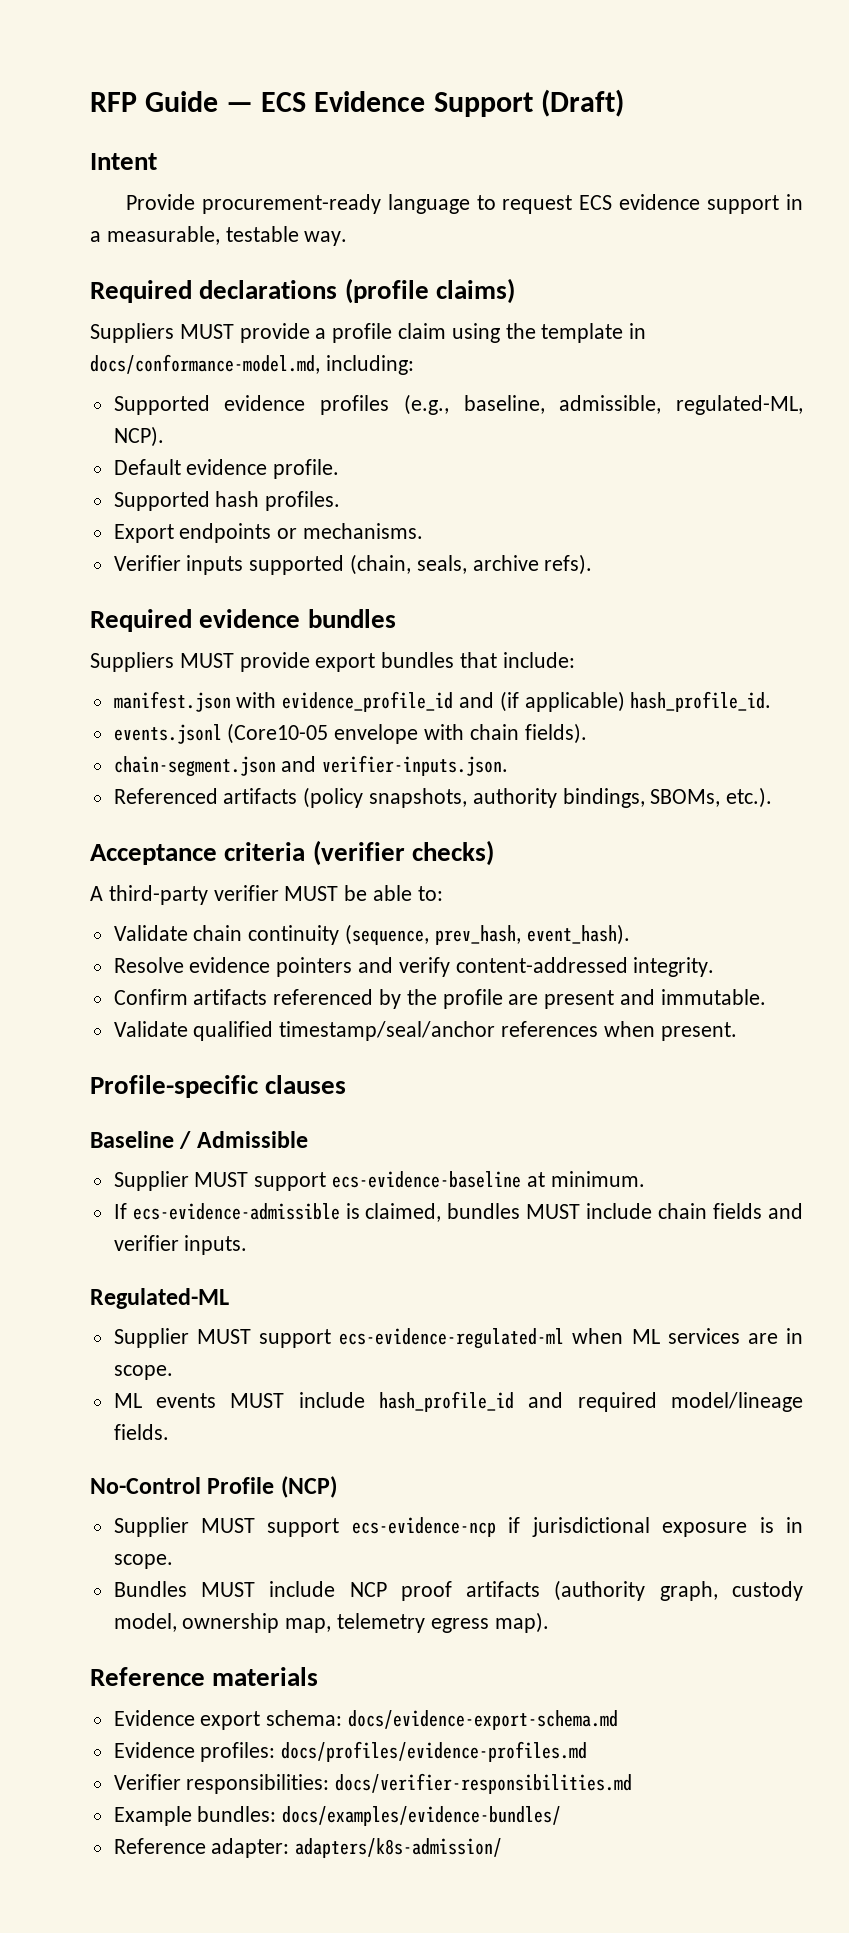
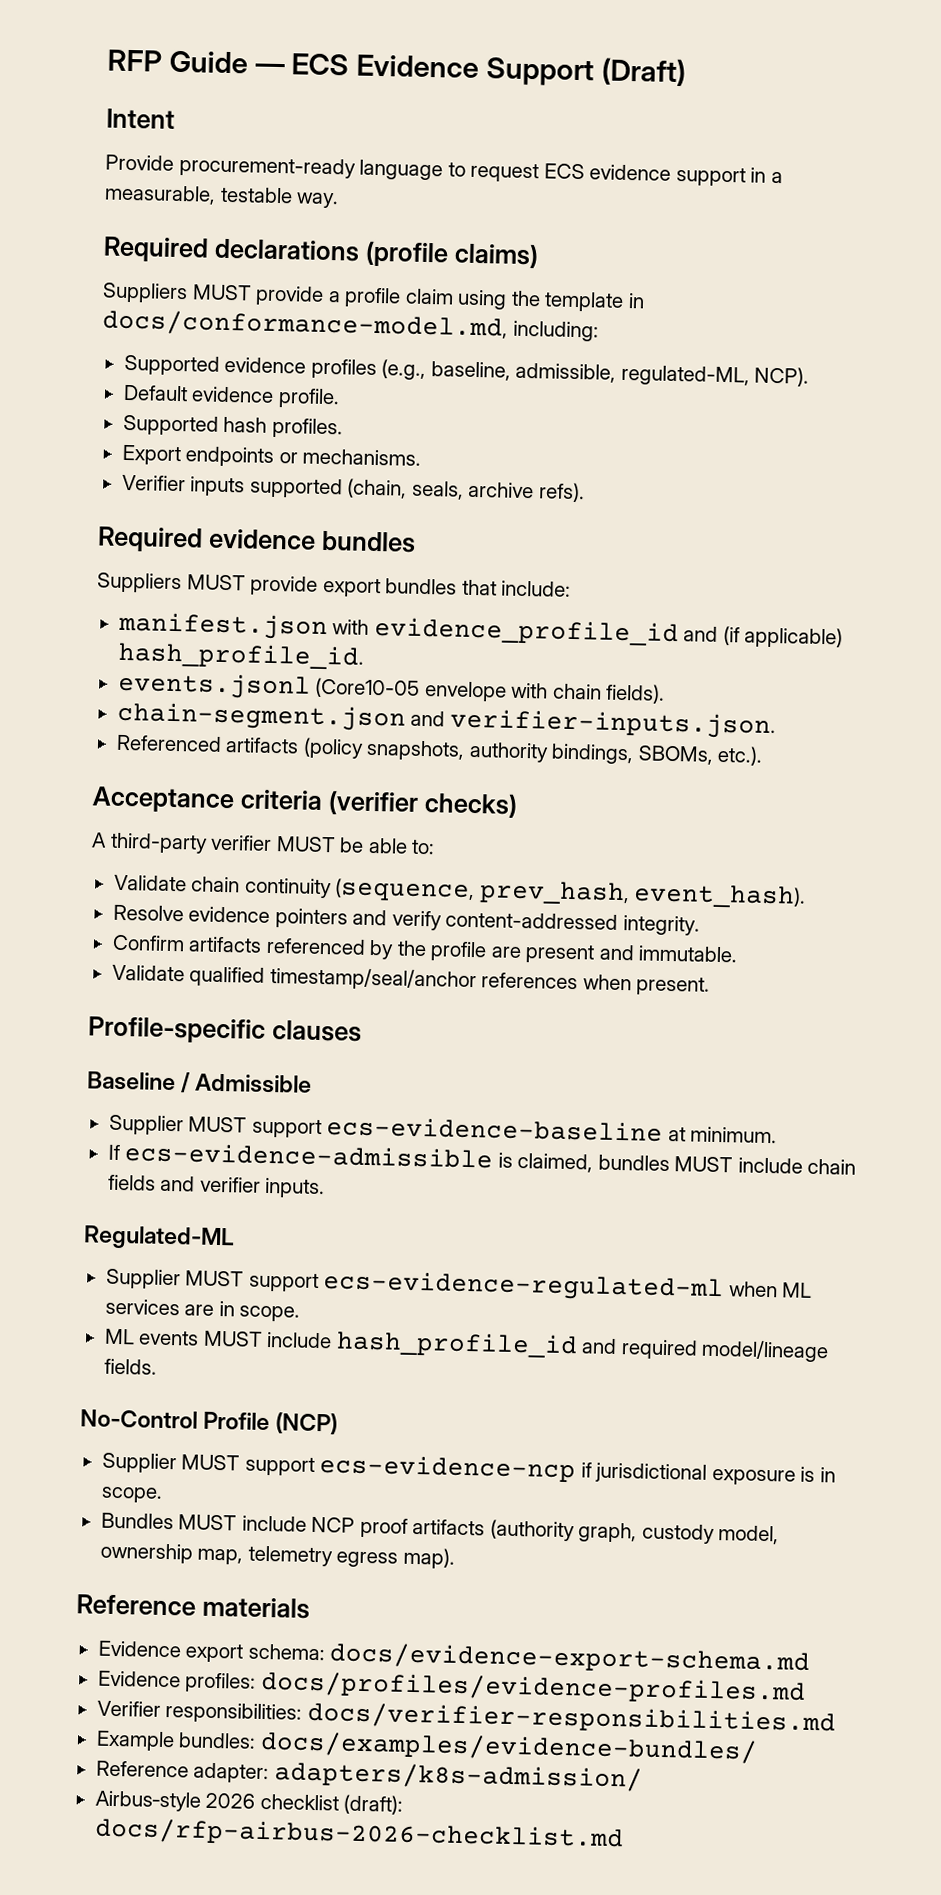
(503, 1848) none -> [94,1790,404,1815] [93,1817,624,1852] // Airbus‑style 2026 checklist (draft): docs/rfp-airbus-2026-checklist.md

